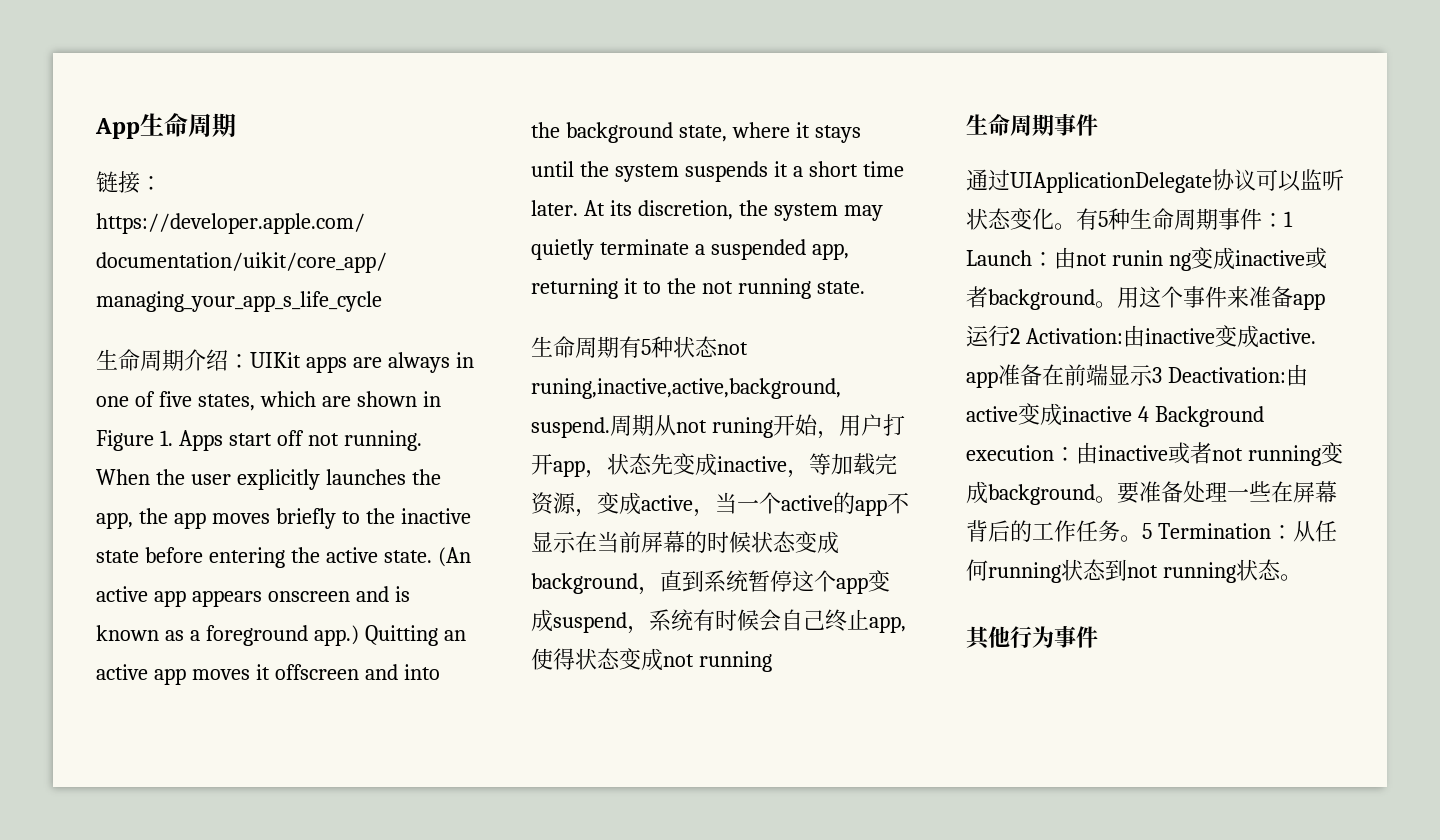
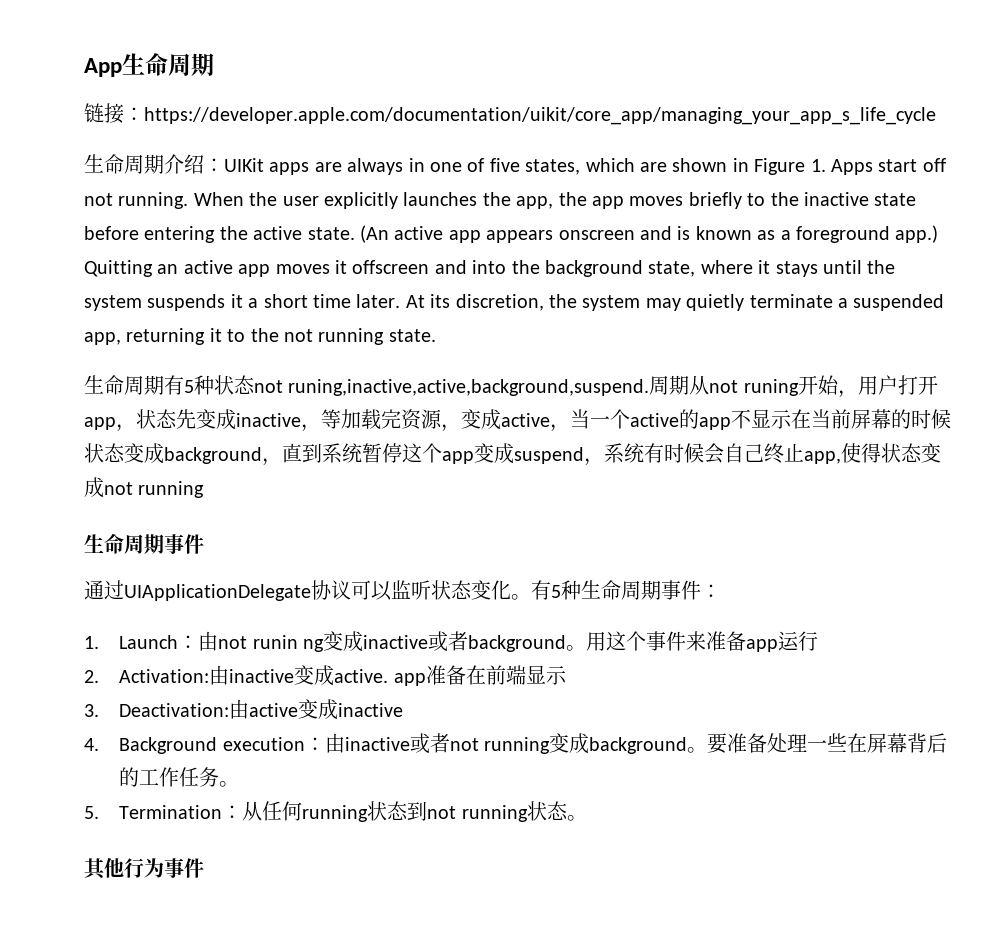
[1284,211,1293,227] 1 -> [84,636,99,649] // 1.
[1010,328,1020,344] 2 -> [84,670,99,683] // 2.
[1152,367,1162,383] 3 -> [84,704,99,717] // 3.
[1137,406,1149,422] 4 -> [84,738,99,751] // 4.
[1142,523,1152,539] 5 -> [84,806,99,819] // 5.

